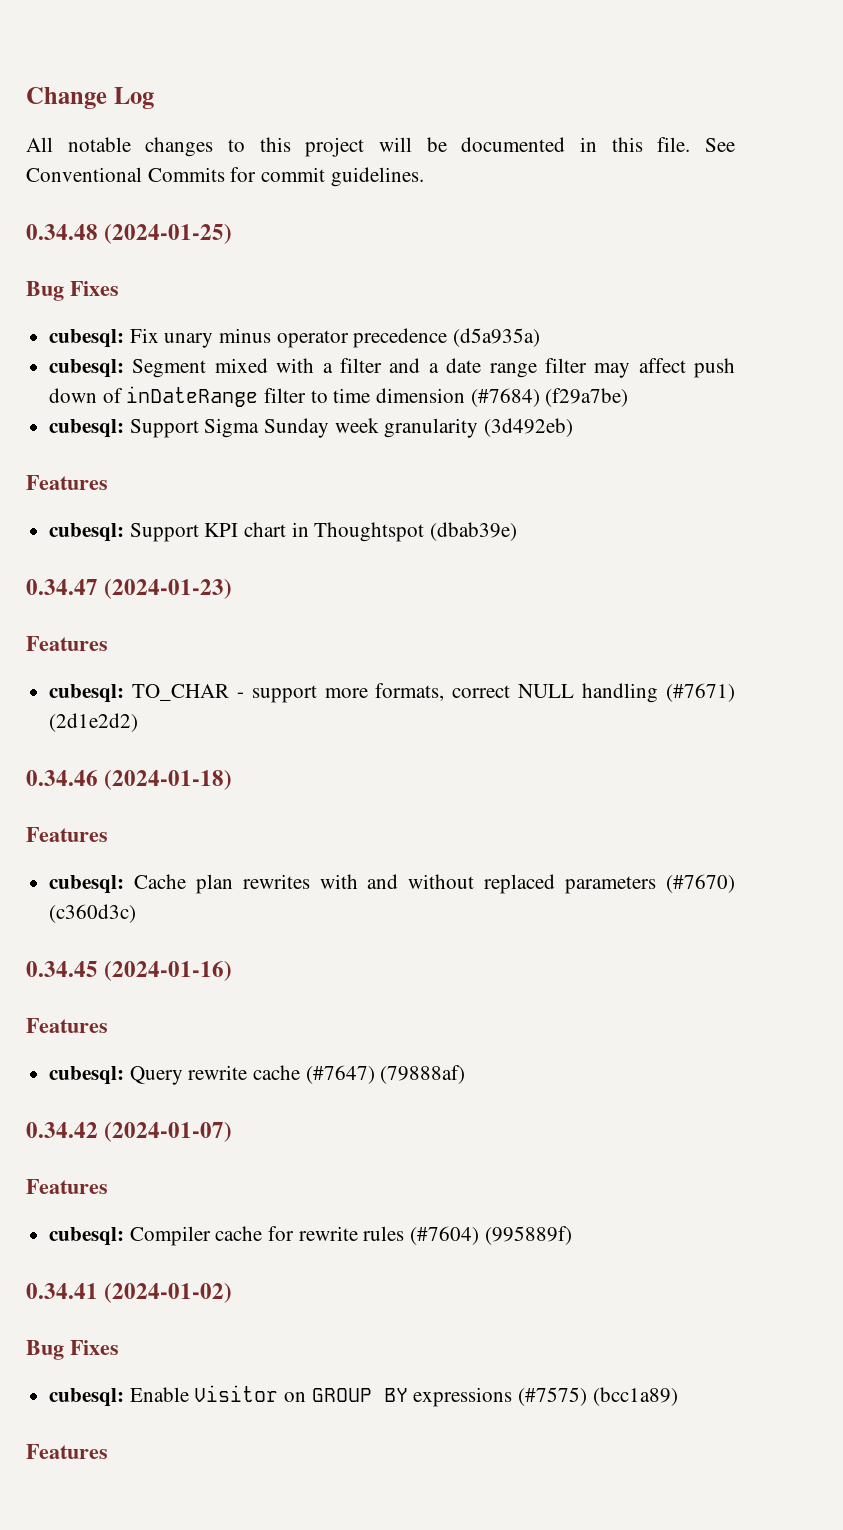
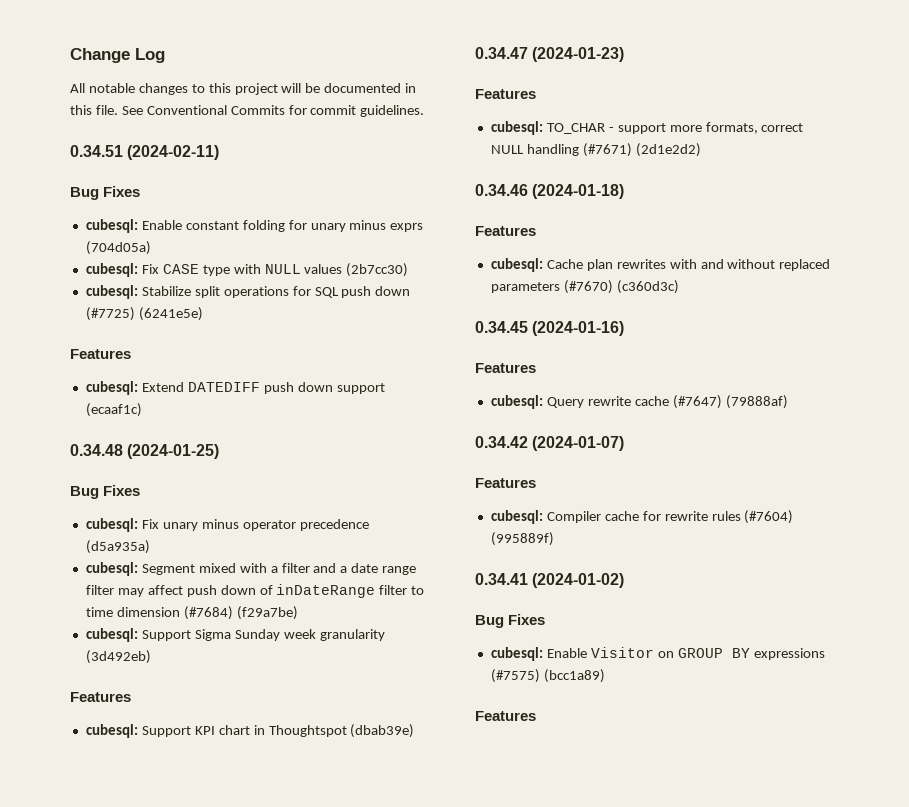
(424, 177) none -> [70,145,220,160] [70,186,141,200] [85,219,424,233] [85,241,151,255] [85,263,409,277] [85,285,411,299] [85,307,203,321] [70,349,131,359] [85,381,385,395] [85,403,142,417] // 0.34.51 (2024-02-11) // Bug Fixes // cubesql: Enable constant folding for unary minus exprs (704d05a) // cubesql: Fix CASE type with NULL values (2b7cc30) // cubesql: Stabilize split operations for SQL push down (#7725) (6241e5e) // Features // cubesql: Extend DATEDIFF push down support (ecaaf1c)

